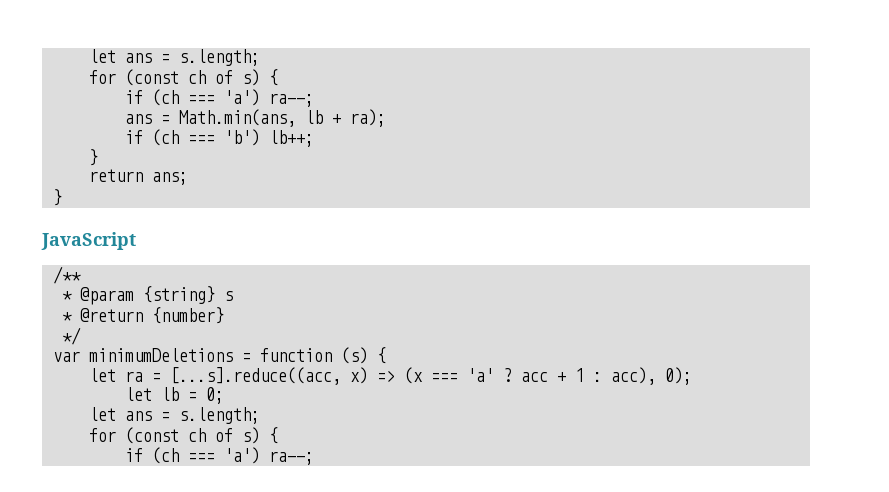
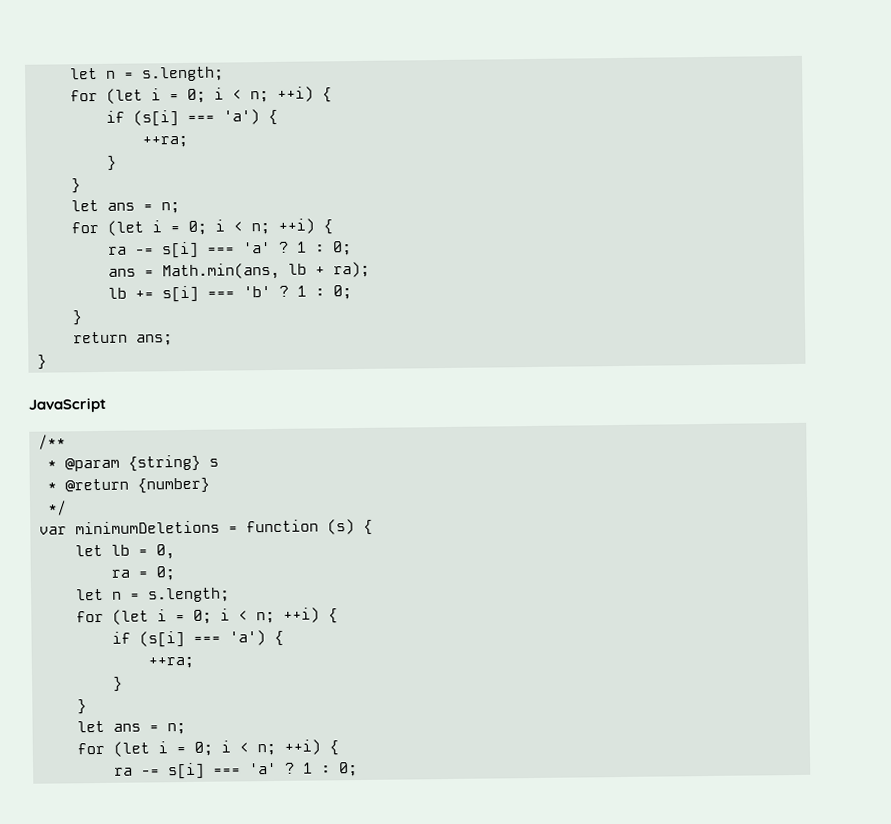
[88,49,260,66] [88,69,278,86] [124,89,314,107] let ans = s.length; // for (const ch of s) { // if (ch === 'a') ra--; -> [70,66,224,82] [70,86,332,104] [106,109,278,127] [142,135,188,148] [107,155,117,171] [71,178,81,194] [71,199,180,214] [71,218,333,236] [108,241,352,259] let n = s.length; // for (let i = 0; i < n; ++i) { // if (s[i] === 'a') { // ++ra; // } // } // let ans = n; // for (let i = 0; i < n; ++i) { // ra -= s[i] === 'a' ? 1 : 0;
[124,129,314,147] if (ch === 'b') lb++; -> [108,285,352,303] lb += s[i] === 'b' ? 1 : 0;
[124,367,692,385] [124,387,179,401] ra = [...s].reduce((acc, x) => (x === 'a' ? acc + 1 : acc), 0); // let lb -> [111,544,175,560] [111,569,130,578] lb = 0, // ra
[124,407,260,424] [88,427,278,444] [124,447,314,465] ans = s.length; // for (const ch of s) { // if (ch === 'a') ra--; -> [112,587,230,603] [76,607,338,625] [112,630,284,648] [148,656,194,669] [113,676,123,692] [77,699,87,715] [77,720,186,735] [77,739,339,757] [114,762,358,780] n = s.length; // for (let i = 0; i < n; ++i) { // if (s[i] === 'a') { // ++ra; // } // } // let ans = n; // for (let i = 0; i < n; ++i) { // ra -= s[i] === 'a' ? 1 : 0;

